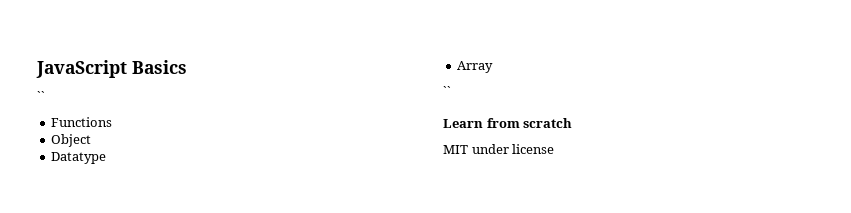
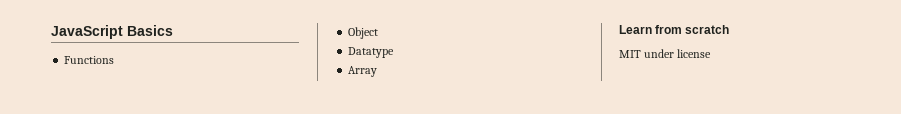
[37,91,45,101] // `` -> (173, 30) none
[443,86,451,96] // `` -> (378, 71) none

